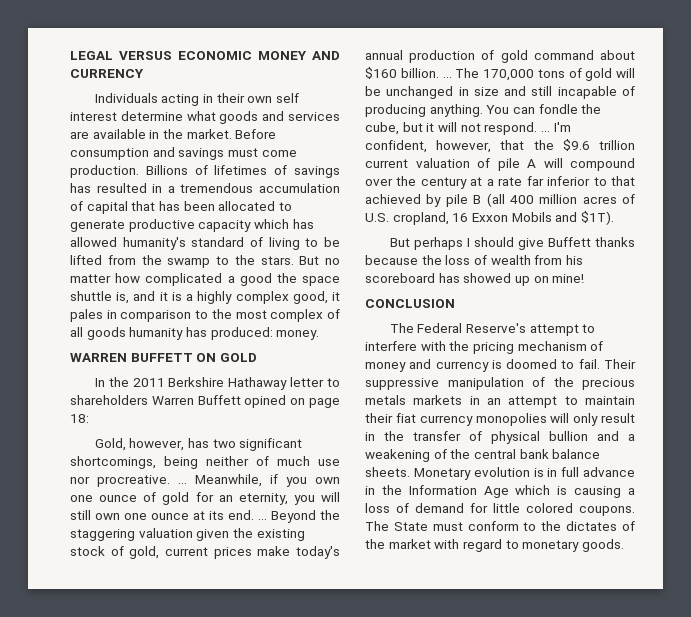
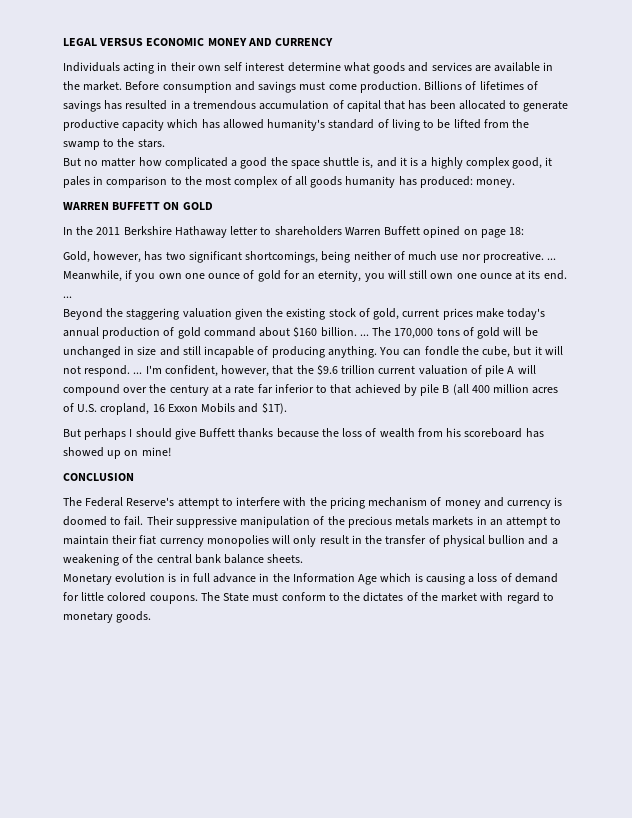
(294, 260) none -> (165, 143) //
(267, 519) none -> (72, 297) //
(410, 472) none -> (304, 558) //

